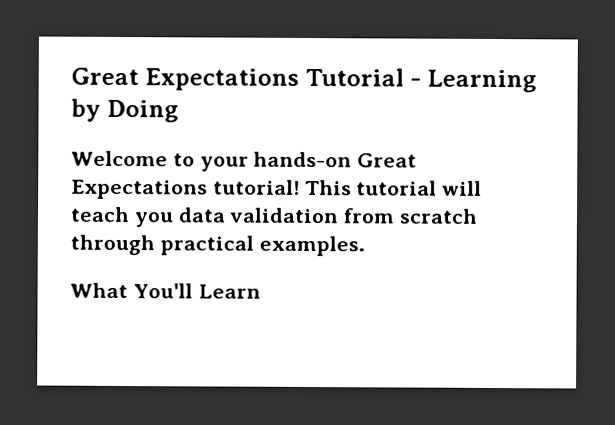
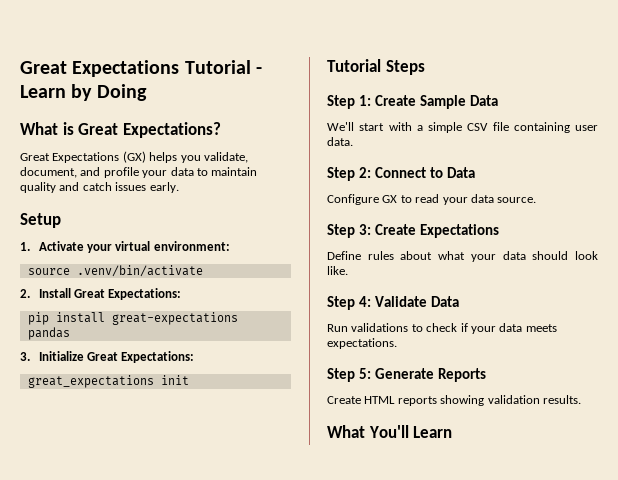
[426,69,537,93] Learning -> [20,85,66,98] Learn
[71,150,418,172] [71,179,483,200] [70,206,479,228] [70,234,365,257] Welcome to your hands-on Great Expectations tutorial! This tutorial will teach you data validation from scratch through practical examples. -> [20,122,221,138] [20,151,248,163] [20,167,258,178] [20,182,179,193] [20,213,61,228] [20,241,230,253] [27,265,203,277] [20,288,182,300] [27,312,238,325] [27,327,70,340] [20,351,195,363] [27,375,189,388] [327,59,425,75] [327,95,498,109] [327,122,598,133] [327,137,353,146] [327,167,475,181] [327,194,537,205] [327,224,499,238] [327,251,598,262] [327,266,348,275] [327,296,459,310] [327,323,557,334] [327,338,397,349] [327,368,486,382] [327,395,581,406] What is Great Expectations? // Great Expectations (GX) helps you validate, document, and profile your data to maintain quality and catch issues early. // Setup // 1. Activate your virtual environment: // source .venv/bin/activate // 2. Install Great Expectations: // pip install great-expectations pandas // 3. Initialize Great Expectations: // great_expectations init // Tutorial Steps // Step 1: Create Sample Data // We'll start with a simple CSV file containing user data. // Step 2: Connect to Data // Configure GX to read your data source. // Step 3: Create Expectations // Define rules about what your data should look like. // Step 4: Validate Data // Run validations to check if your data meets expectations. // Step 5: Generate Reports // Create HTML reports showing validation results.

